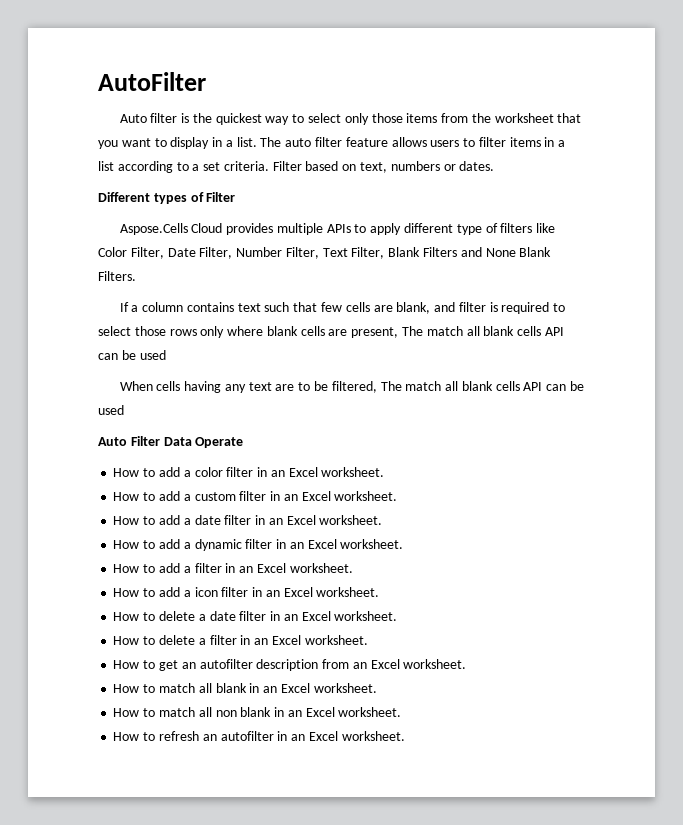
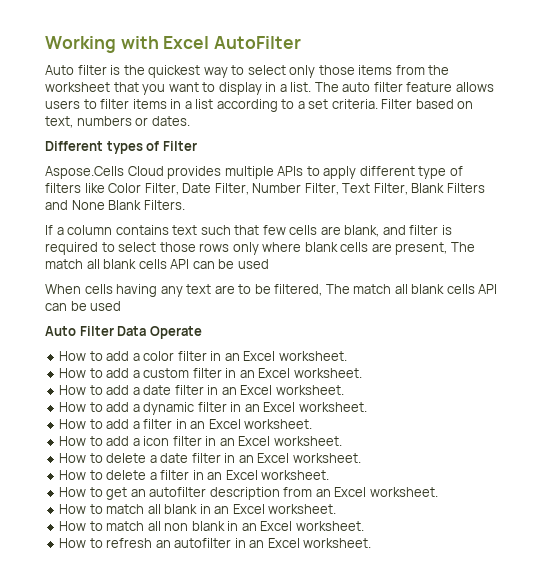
(98, 81) none -> [45,36,210,53] Working with Excel

